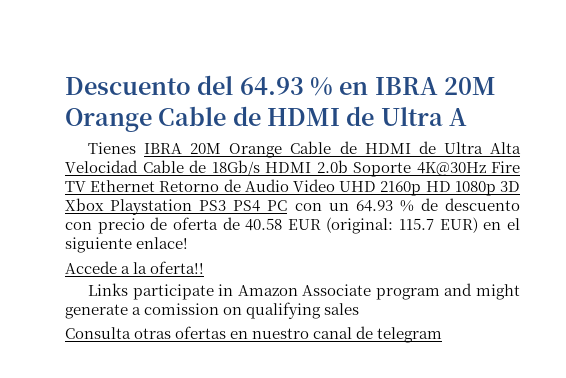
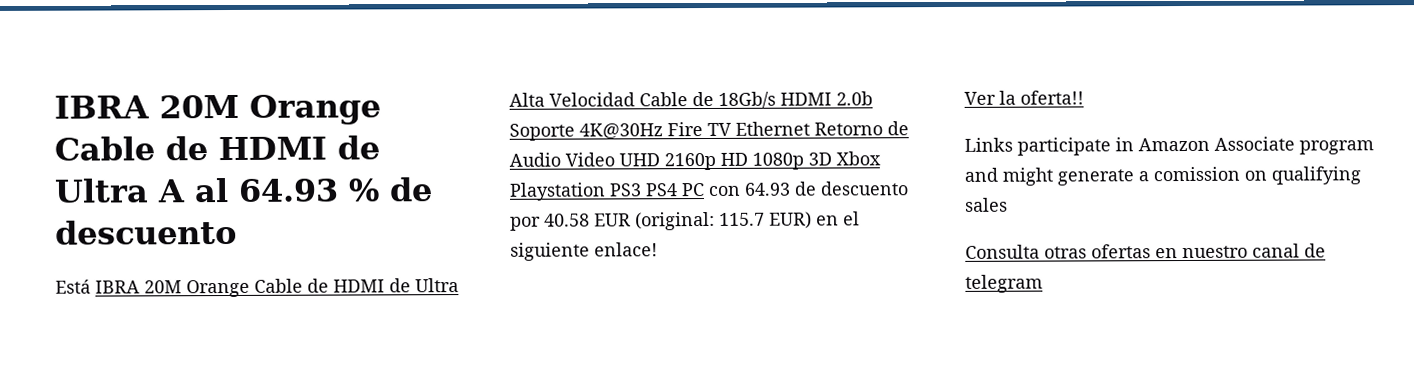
[65,75,369,96] Descuento del 64.93 % en -> (54, 107) none
[88,142,137,154] // Tienes -> [194,177,433,203] [55,219,237,245] [55,279,91,294] al 64.93 % de descuento // Está
[328,198,521,212] [65,217,240,234] un 64.93 % de descuento con precio de oferta de -> [744,181,908,196] [510,216,541,231] 64.93 de descuento por
[65,261,131,274] Accede a -> [964,91,996,105] Ver

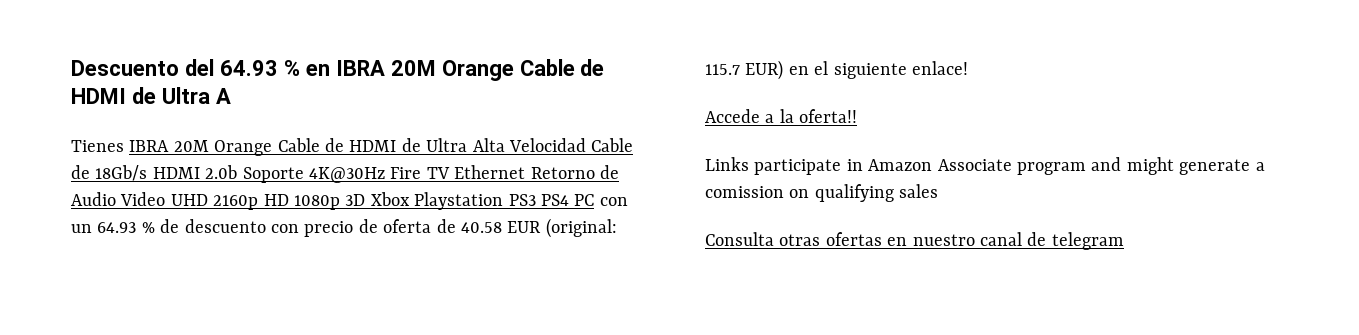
(54, 107) none -> [71,59,330,76] Descuento del 64.93 % en
[194,177,433,203] [55,219,237,245] [55,279,91,294] al 64.93 % de descuento // Está -> [71,140,124,152] // Tienes
[744,181,908,196] [510,216,541,231] 64.93 de descuento por -> [71,219,456,237] un 64.93 % de descuento con precio de oferta de
[964,91,996,105] Ver -> [705,109,775,123] Accede a

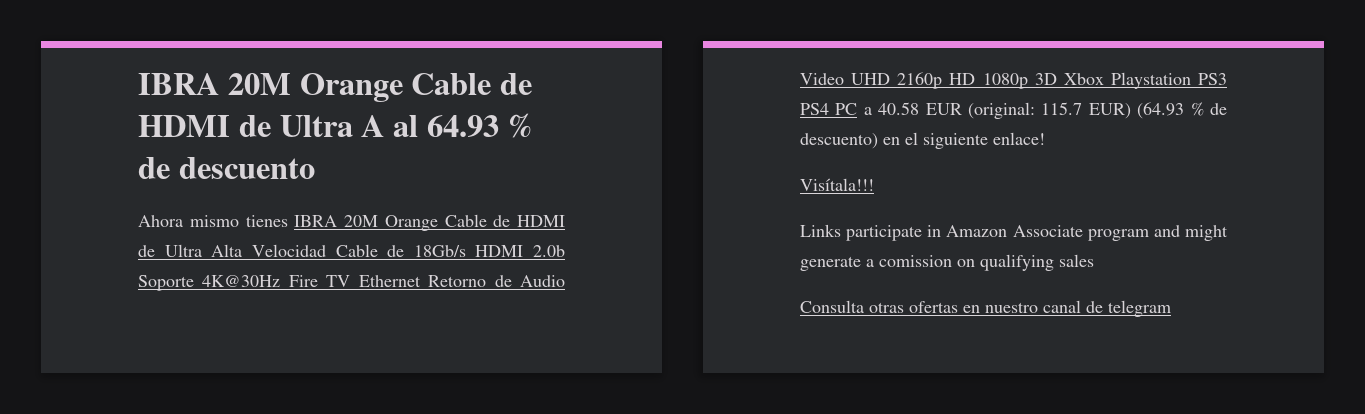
[71,59,330,76] Descuento del 64.93 % en -> (138, 84) none
[71,140,124,152] // Tienes -> [393,113,532,138] [138,157,315,179] [138,215,288,227] al 64.93 % de descuento // Ahora mismo tienes
[599,197,628,206] [71,219,456,237] con un 64.93 % de descuento con precio de oferta de -> [863,107,872,115] a
(784, 70) none -> [1137,102,1227,119] [800,133,878,149] (64.93 % de descuento)
[705,109,858,123] Accede a la oferta!! -> [800,178,874,191] Visítala!!!

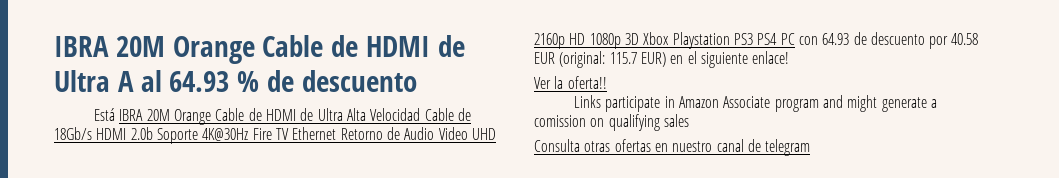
[138,215,288,227] Ahora mismo tienes -> [94,108,116,121] Está
[863,107,872,115] a -> [798,32,949,49] con 64.93 de descuento por
[1137,102,1227,119] [800,133,878,149] (64.93 % de descuento) -> (666, 59) none
[800,178,874,191] Visítala!!! -> [534,76,607,89] Ver la oferta!!

